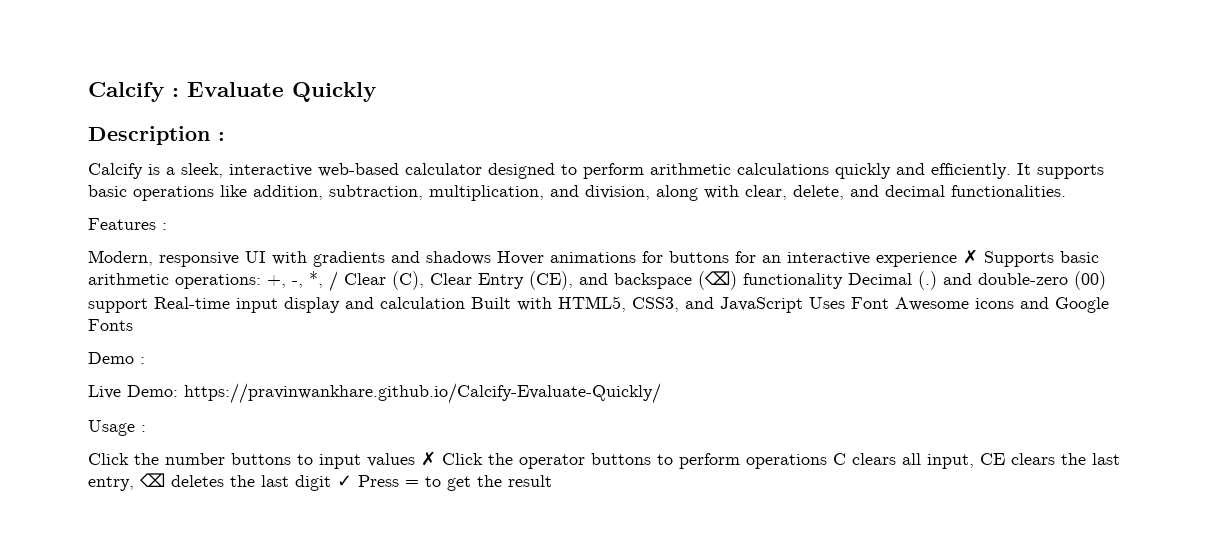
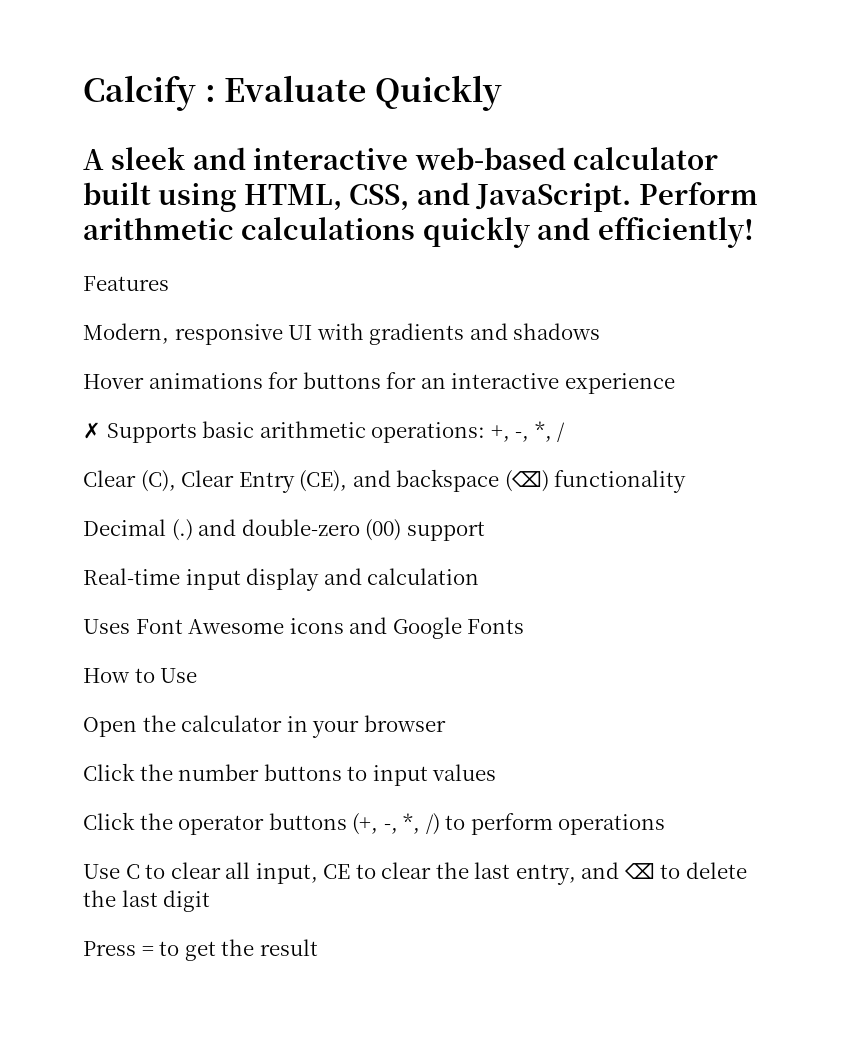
[88,126,225,145] [88,163,1104,179] [88,185,1066,201] Description : // Calcify is a sleek, interactive web-based calculator designed to perform arithmetic calculations quickly and efficiently. It supports basic operations like addition, subtraction, multiplication, and division, along with clear, delete, and decimal functionalities. -> [83,147,719,170] [83,182,758,212] [83,217,754,248] A sleek and interactive web-based calculator built using HTML, CSS, and JavaScript. Perform arithmetic calculations quickly and efficiently!
[162,223,167,230] : -> (169, 283) none
(491, 258) none -> (601, 331) //
(957, 259) none -> (675, 383) //
(338, 281) none -> (566, 432) //
(843, 281) none -> (687, 481) //
(148, 305) none -> (485, 531) //
[471,296,803,313] Built with HTML5, CSS3, and JavaScript -> (480, 576) //
[88,352,145,364] [88,383,661,404] [88,420,146,436] Demo : // Live Demo: https://pravinwankhare.github.io/Calcify-Evaluate-Quickly/ // Usage : -> [83,668,198,683] [83,715,446,738] How to Use // Open the calculator in your browser
[421,451,436,466] ✗ -> (497, 772) //
(651, 459) none -> [352,813,440,835] (+, -, *, /)
[833,453,896,465] C clears -> [83,862,221,879] // Use C to clear
[1011,453,1055,465] clears -> [355,862,432,879] to clear
[140,473,224,487] ⌫ deletes -> [581,862,748,879] and ⌫ to delete
[337,475,352,487] ✓ -> (211, 901) //

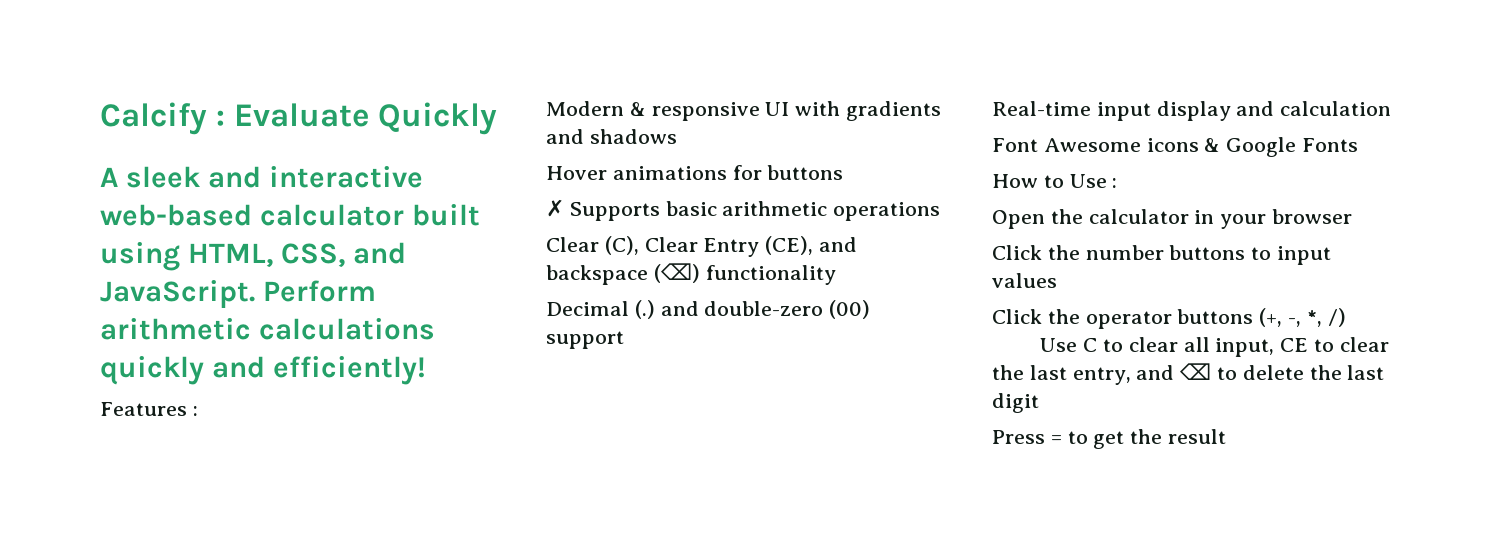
[83,323,169,344] // Modern, -> [192,406,198,416] [546,101,646,116] : // Modern &
[386,372,675,394] for an interactive experience -> (844, 172) none
[371,421,566,443] operations: +, -, *, / -> [833,202,941,221] operations
[83,619,130,634] Uses -> (1392, 108) none
[349,617,388,634] and -> [1204,138,1221,152] &
(198, 675) none -> [1112,178,1118,188] :
[445,813,666,835] to perform operations -> (1346, 317) none

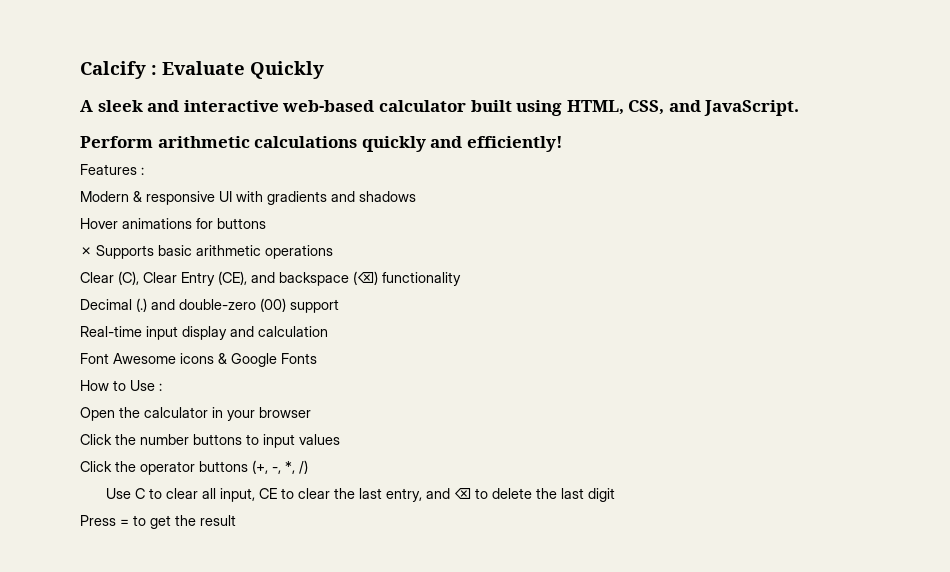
(255, 294) none -> (800, 108) //

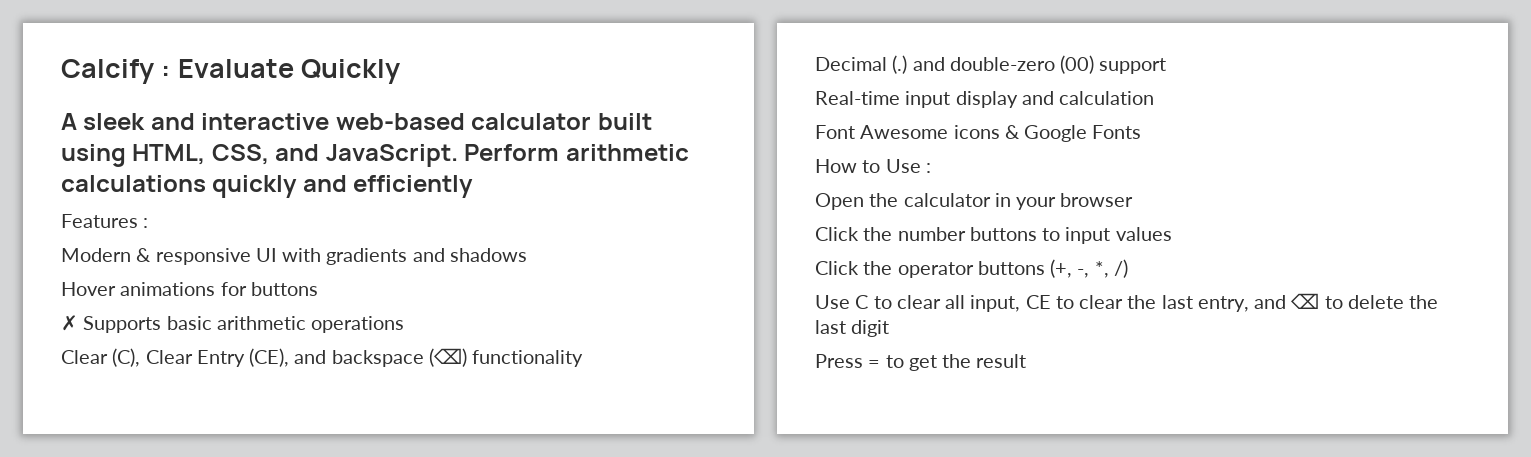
(800, 108) // -> (458, 155) none
[466,136,563,152] efficiently! -> [353,175,474,198] efficiently

